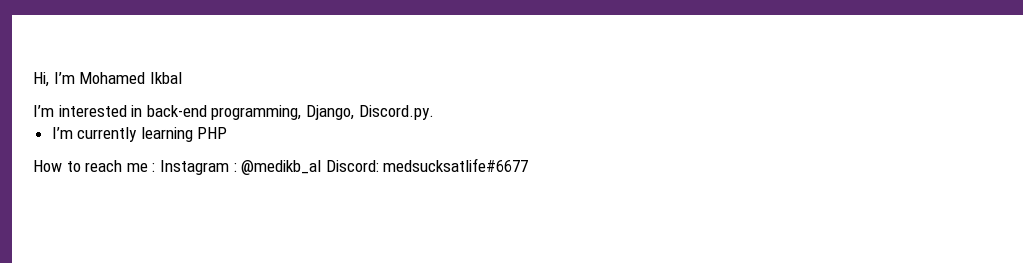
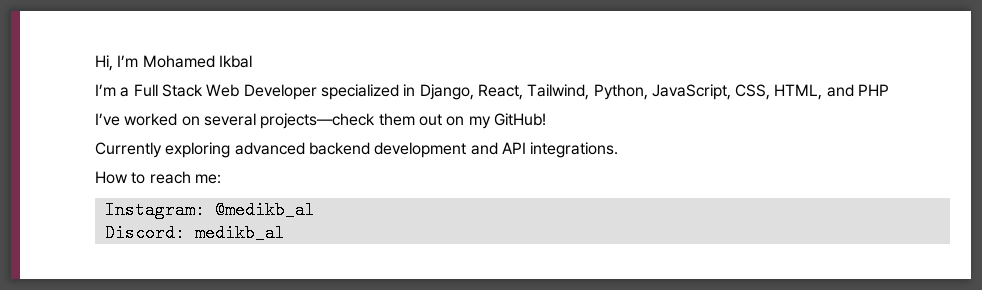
[58,105,434,120] [51,127,228,142] interested in back-end programming, Django, Discord.py. // I’m currently learning PHP -> [120,84,890,100] [95,113,546,129] [95,142,619,158] a Full Stack Web Developer specialized in Django, React, Tailwind, Python, JavaScript, CSS, HTML, and PHP // I’ve worked on several projects—check them out on my GitHub! // Currently exploring advanced backend development and API integrations.
[126,160,237,175] me : Instagram : -> [194,174,221,184] [104,201,205,219] me: // Instagram:
[325,158,529,172] Discord: medsucksatlife#6677 -> [104,224,285,242] // Discord: medikb_al

